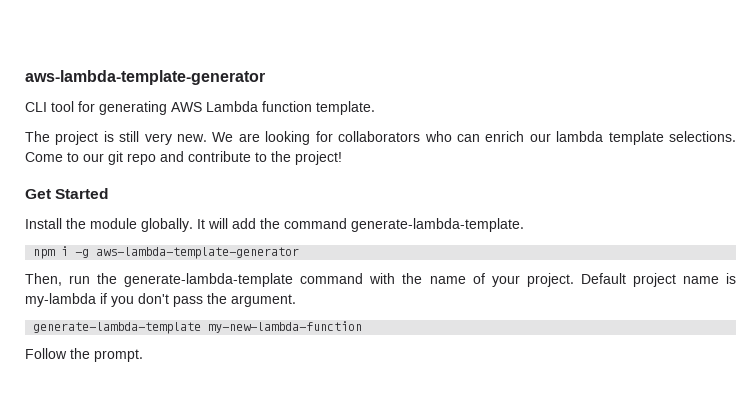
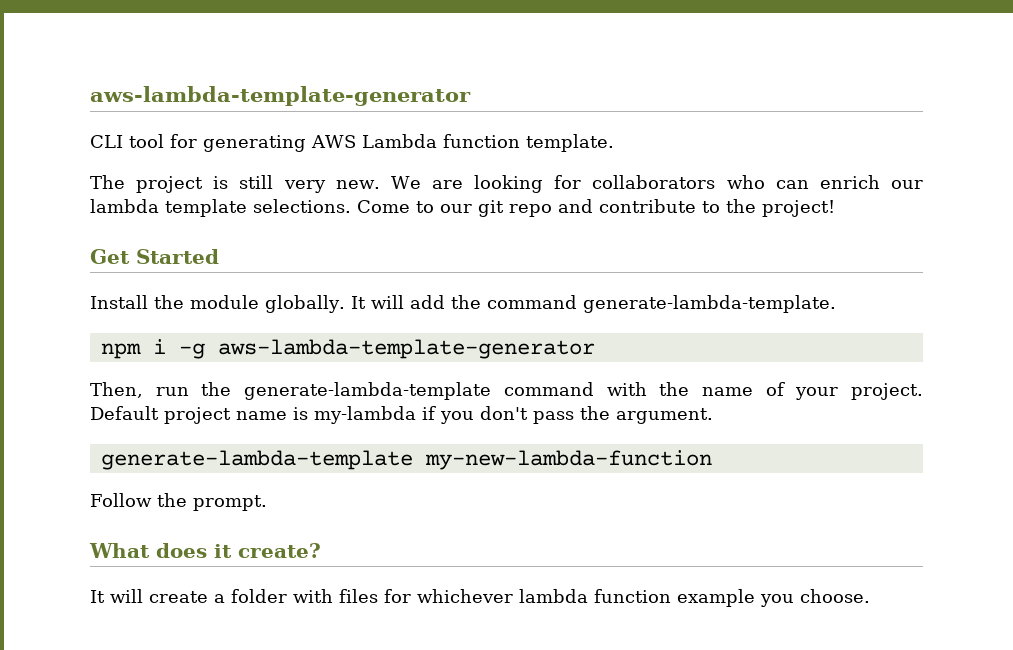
(143, 355) none -> [89,543,321,558] [90,589,870,607] // What does it create? // It will create a folder with files for whichever lambda function example you choose.

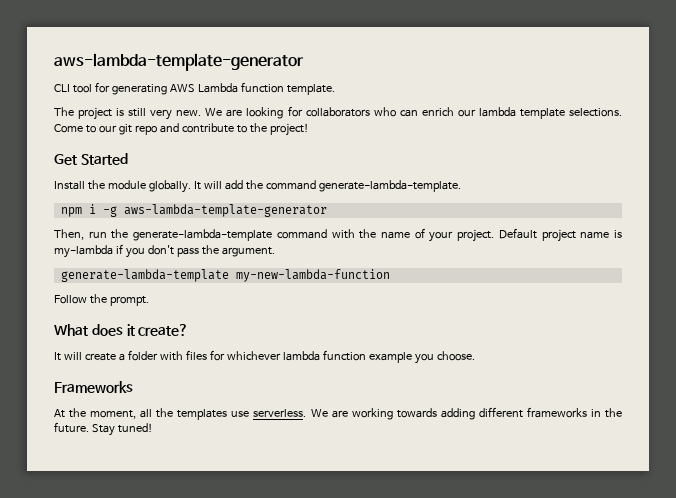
(870, 596) none -> [54,381,133,393] [54,407,622,420] [54,422,153,436] // Frameworks // At the moment, all the templates use serverless. We are working towards adding different frameworks in the future. Stay tuned!

